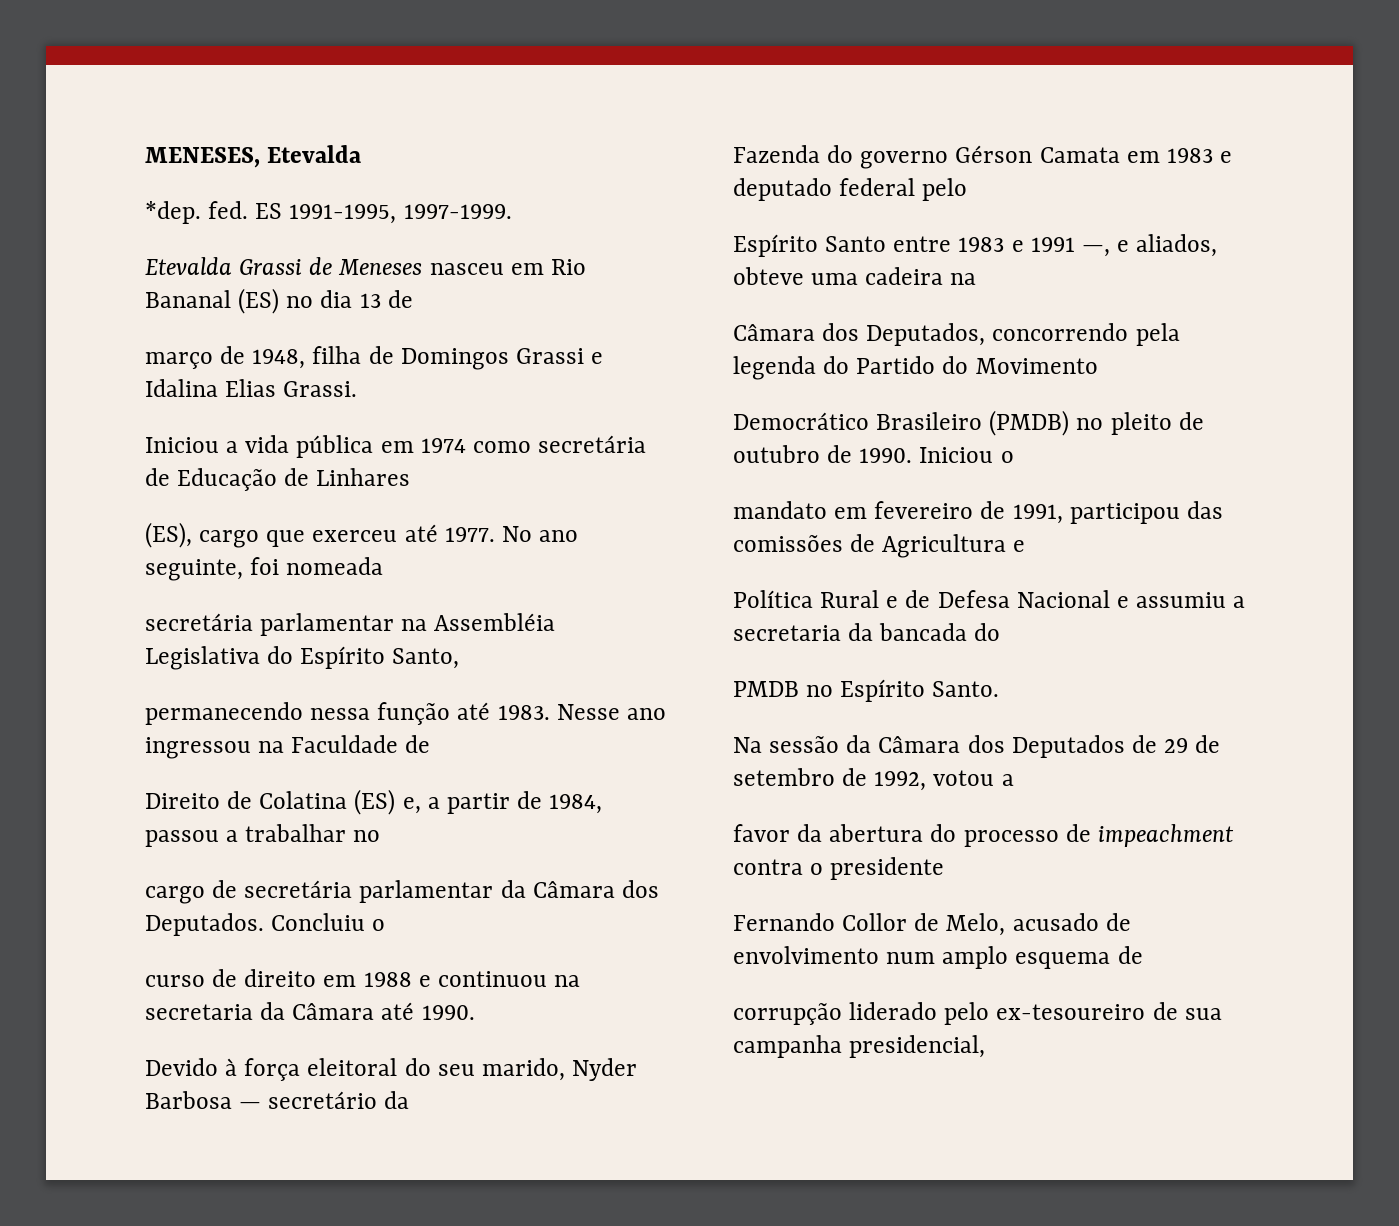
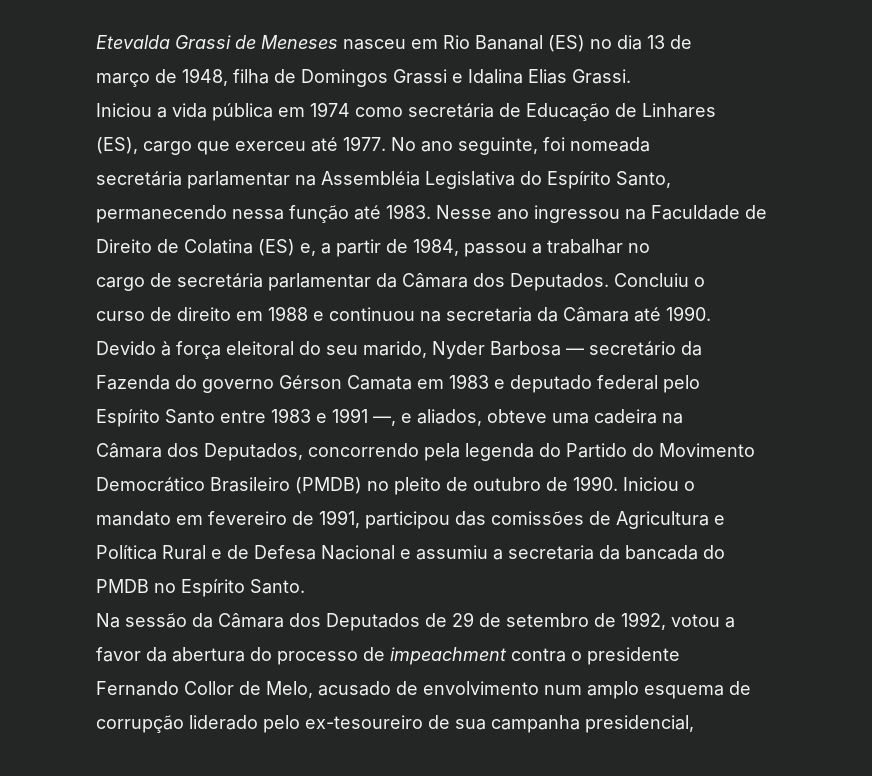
[145,145,362,168] [145,201,512,224] MENESES, Etevalda // *dep. fed. ES 1991-1995, 1997-1999. // -> (96, 42) none

